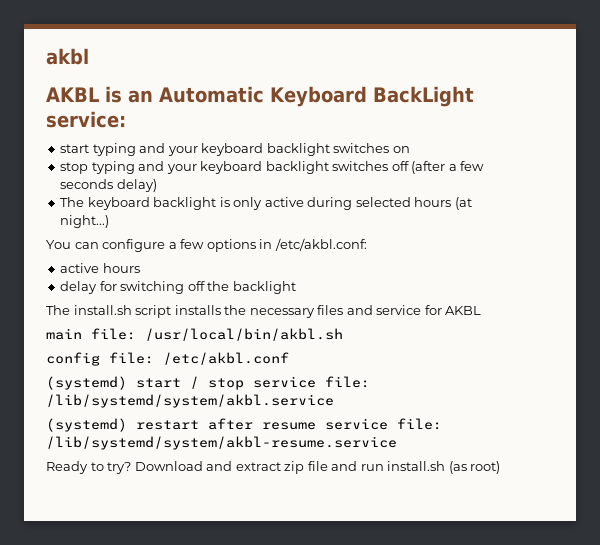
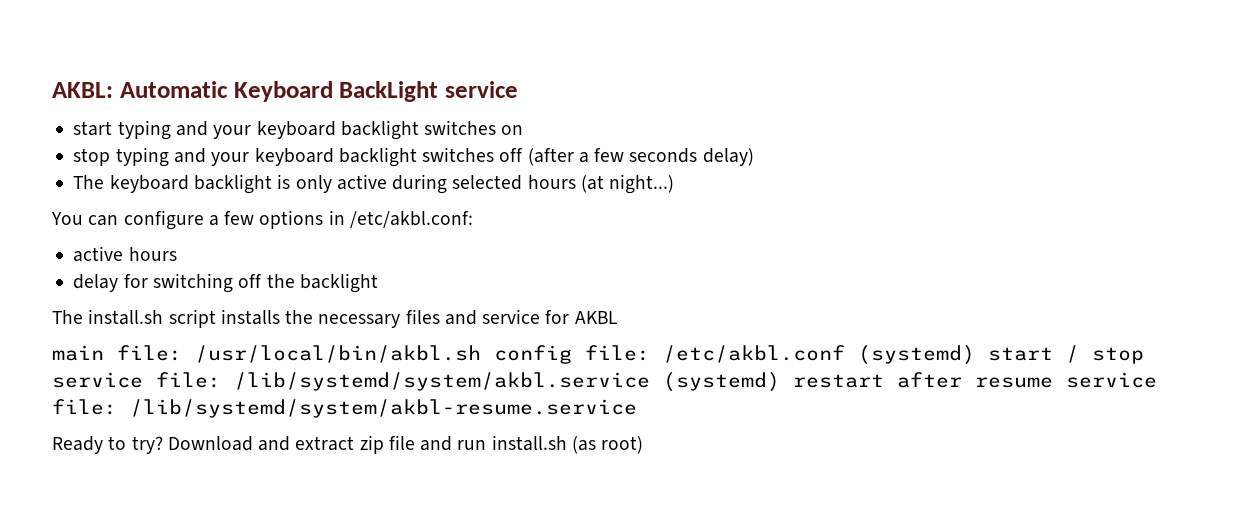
[46,48,89,65] [46,86,153,103] akbl // AKBL is an -> [52,82,113,98] AKBL:
[46,111,126,128] service: -> [445,81,518,98] service
(343, 334) // -> (481, 354) none
(289, 358) // -> (845, 354) none
(334, 401) // -> (650, 381) none

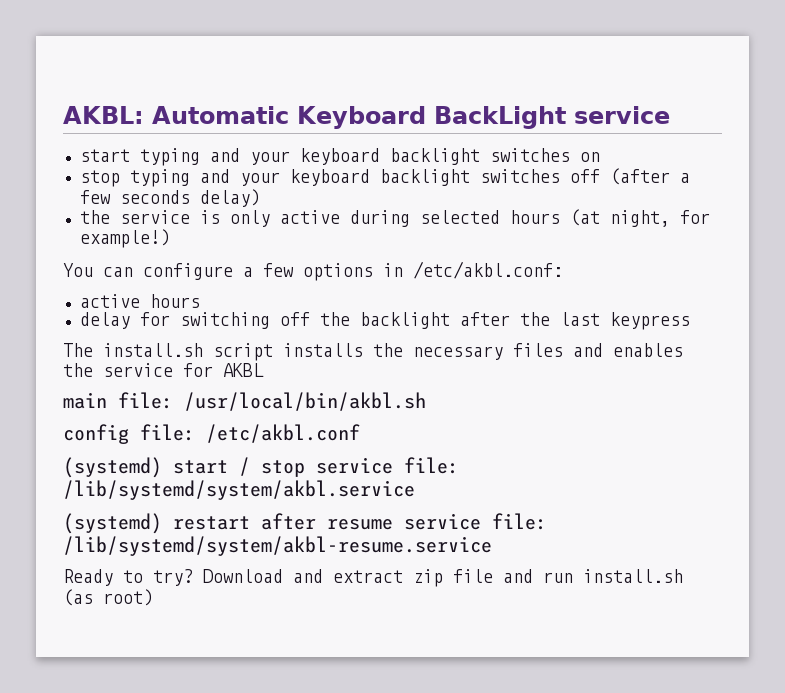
[73,174,272,194] The keyboard backlight -> [79,210,190,224] the service
[609,174,675,194] night...) -> [609,210,710,227] [79,229,170,248] night, for example!)
(378, 283) none -> [459,312,690,330] after the last keypress
(477, 317) none -> [613,343,683,357] [63,363,93,377] enables the
(481, 354) none -> (426, 401) //
(845, 354) none -> (360, 433) //
(650, 381) none -> (415, 490) //

